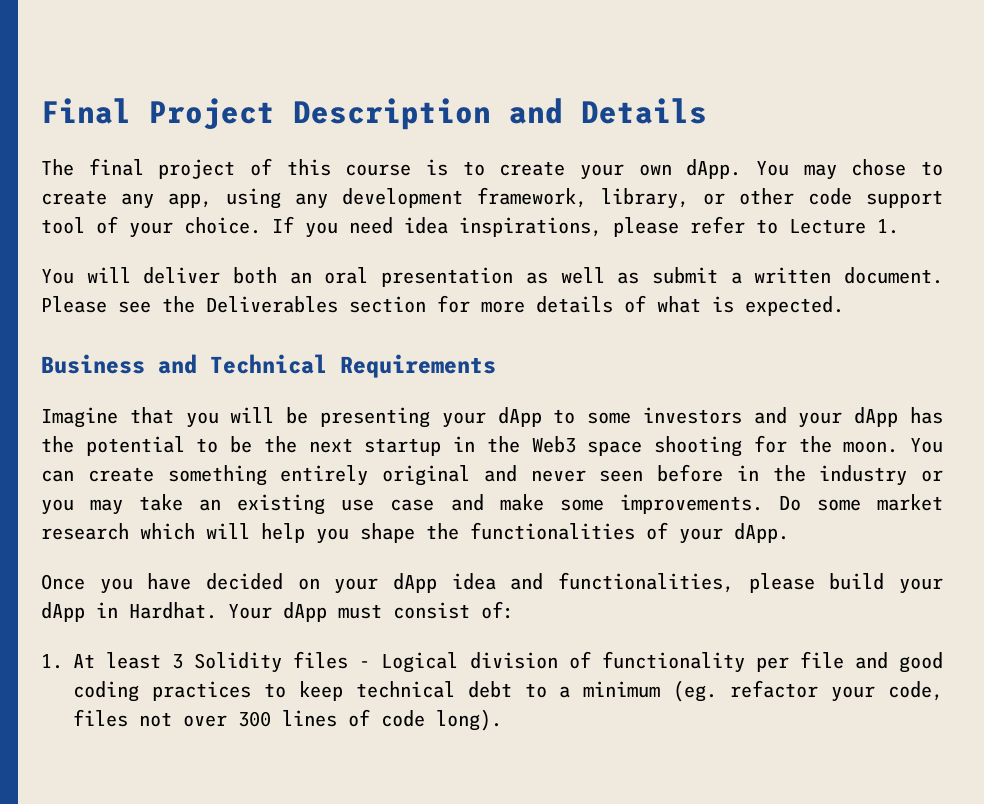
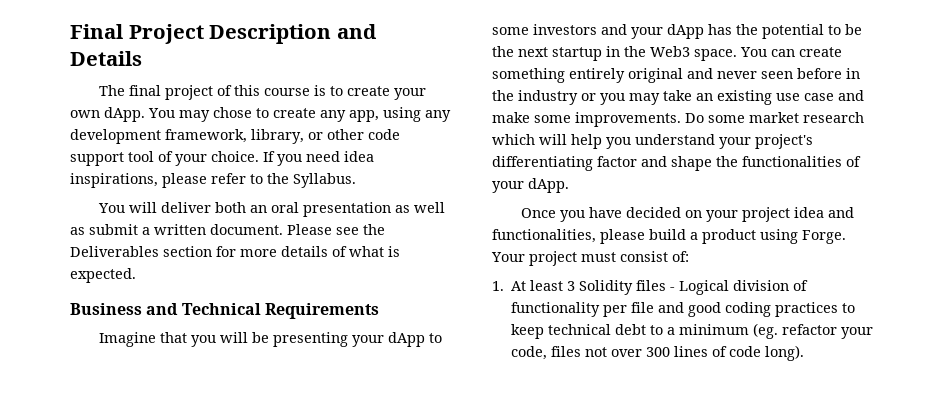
[789,219,899,234] Lecture 1. -> [267,173,356,188] the Syllabus.
[587,435,899,457] space shooting for the moon. -> [694,49,737,61] space.
(349, 536) none -> [635,134,813,149] [492,156,667,171] understand your project's differentiating factor and
[393,573,437,593] dApp -> [741,207,790,222] project
[898,578,943,594] [41,602,327,622] your dApp in Hardhat. Your dApp -> [690,229,846,244] [491,251,577,266] a product using Forge. Your project

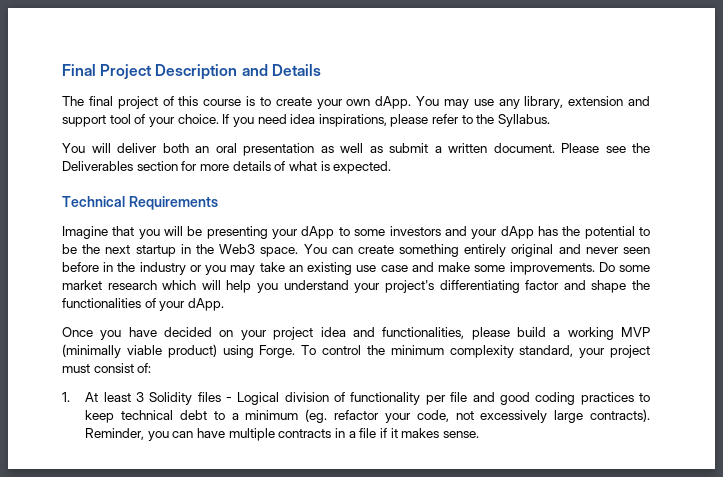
[213,107,451,122] [70,129,400,144] chose to create any app, using any development framework, library, or other code -> [473,96,650,109] use any library, extension and
[70,303,179,315] Business and -> (392, 167) none
[702,229,846,244] [491,252,525,262] product using Forge. Your -> [567,327,650,340] [62,344,606,358] working MVP (minimally viable product) using Forge. To control the minimum complexity standard, your
[551,345,805,361] files not over 300 lines of code long). -> [455,409,650,423] [85,428,479,441] not excessively large contracts). Reminder, you can have multiple contracts in a file if it makes sense.

